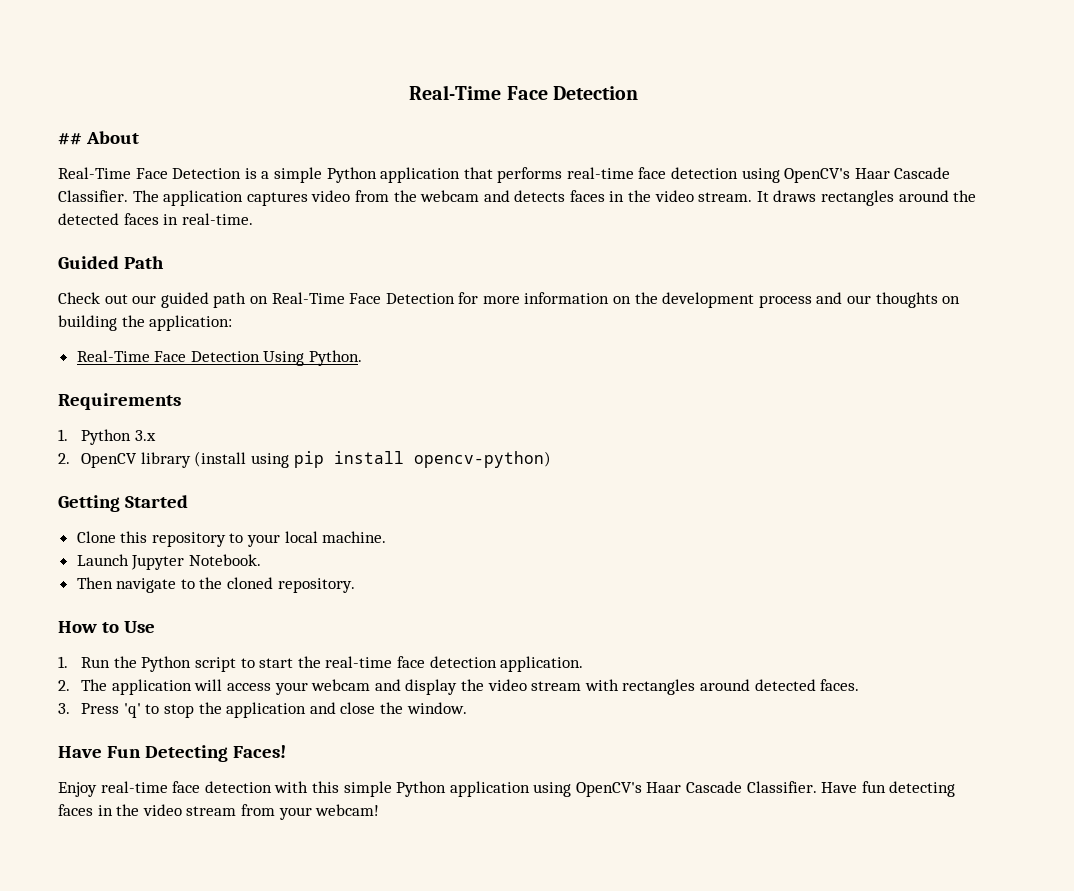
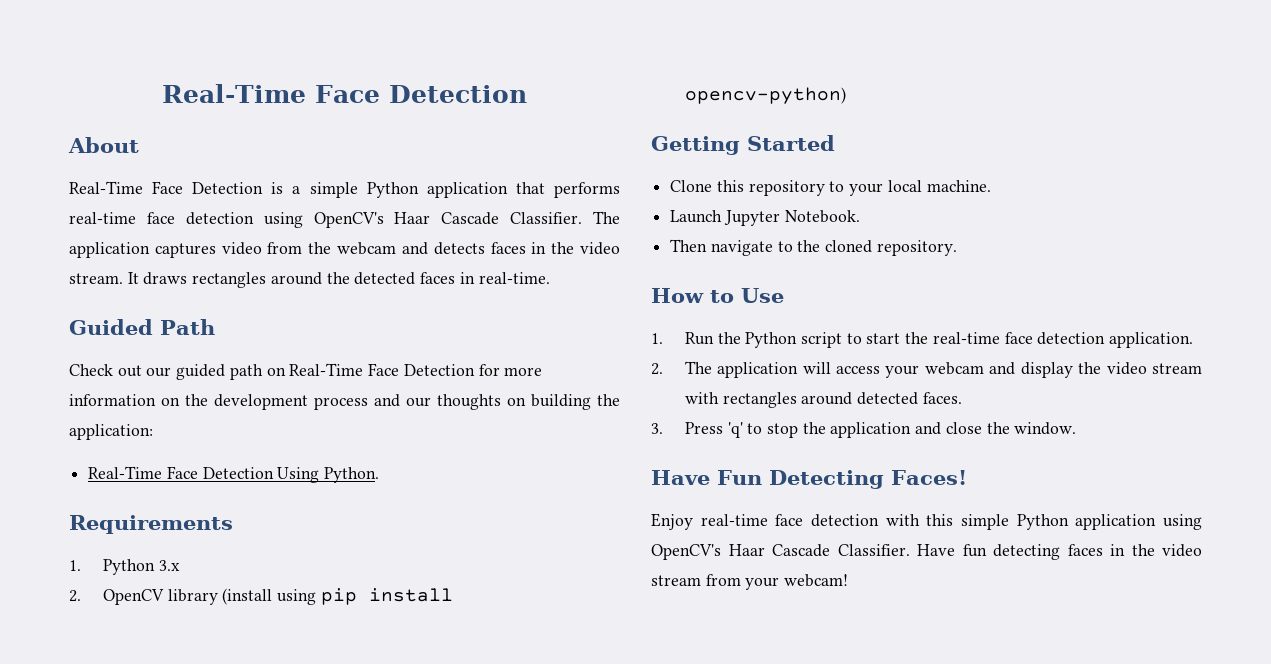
[58,133,82,145] ## -> (527, 94) none

